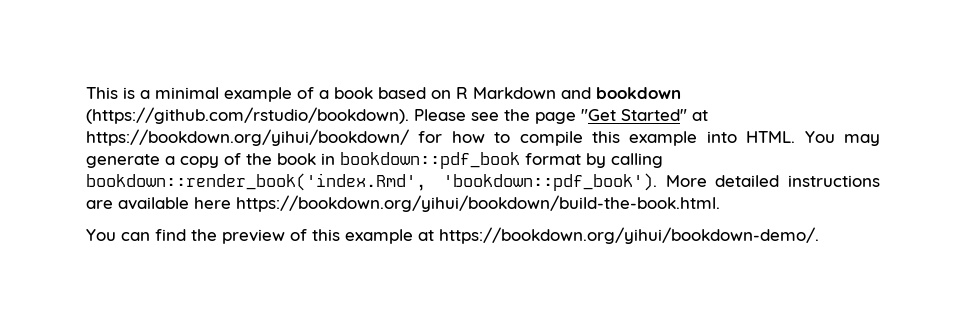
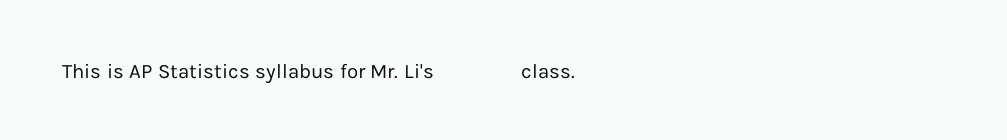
[140,87,681,102] [86,107,708,124] [86,129,880,146] [86,152,663,169] [86,173,881,191] [86,195,720,212] [86,227,819,244] a minimal example of a book based on R Markdown and bookdown (https://github.com/rstudio/bookdown). Please see the page "Get Started" at https://bookdown.org/yihui/bookdown/ for how to compile this example into HTML. You may generate a copy of the book in bookdown::pdf_book format by calling bookdown::render_book('index.Rmd', 'bookdown::pdf_book'). More detailed instructions are available here https://bookdown.org/yihui/bookdown/build-the-book.html. // You can find the preview of this example at https://bookdown.org/yihui/bookdown-demo/. -> [129,63,575,84] AP Statistics syllabus for Mr. Li's class.

